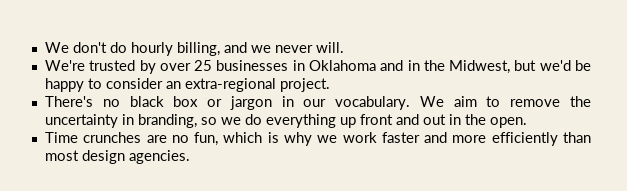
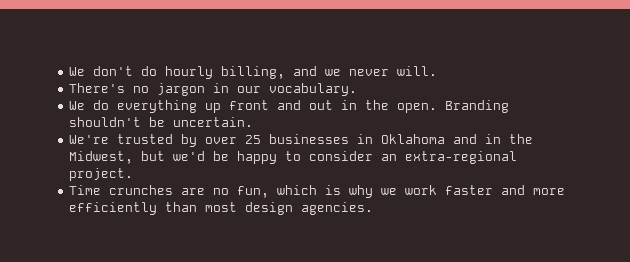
(344, 47) none -> [69,83,358,96] [69,100,510,113] [69,117,254,127] // There's no jargon in our vocabulary. // We do everything up front and out in the open. Branding shouldn't be uncertain.
[44,96,592,110] [44,114,527,128] // There's no black box or jargon in our vocabulary. We aim to remove the uncertainty in branding, so we do everything up front and out in the open. -> (134, 174) none

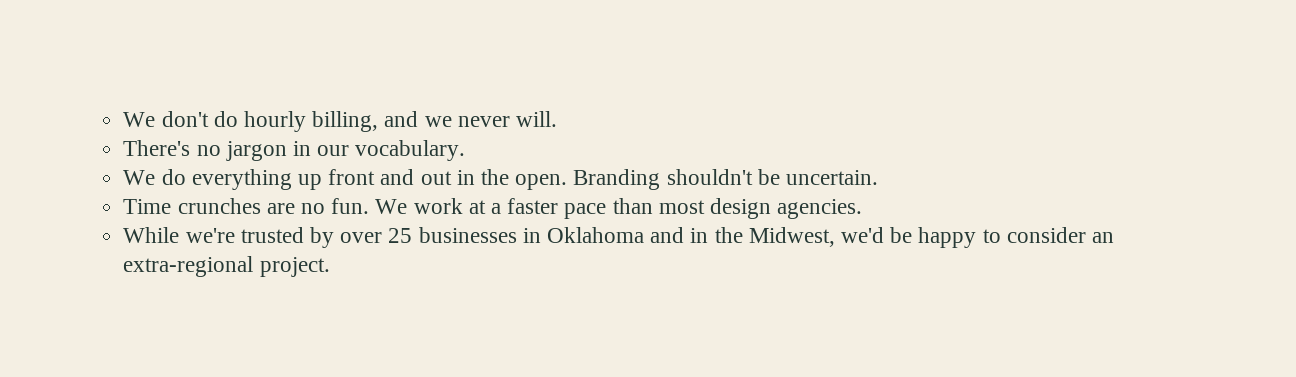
[69,135,110,144] We're -> [123,198,863,219] [123,227,235,243] Time crunches are no fun. We work at a faster pace than most design agencies. // While we're
[141,151,166,161] but -> (835, 237) none
[69,185,566,198] [69,202,374,215] // Time crunches are no fun, which is why we work faster and more efficiently than most design agencies. -> (330, 267) none

